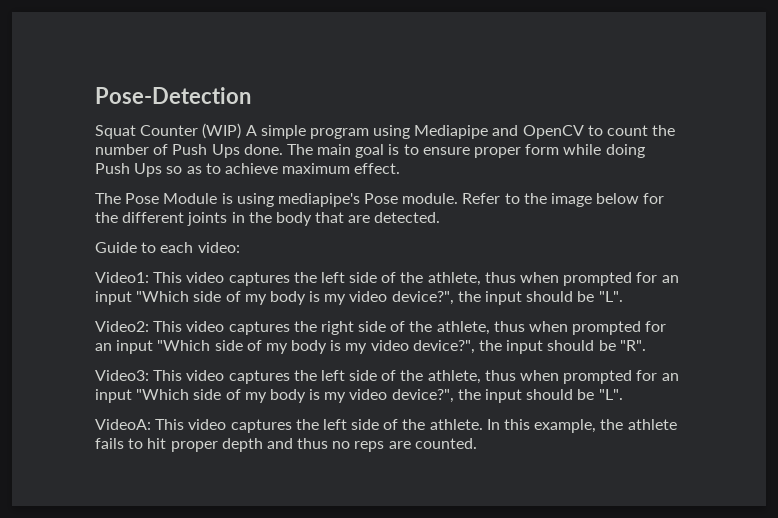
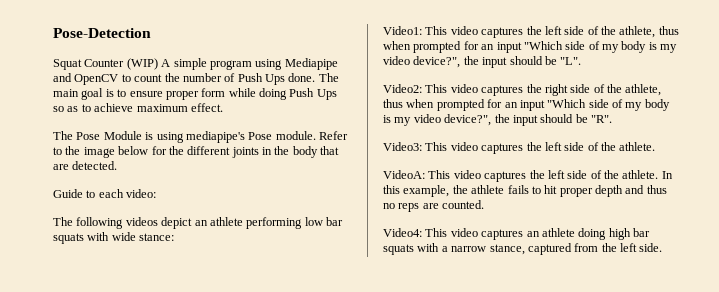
(240, 247) none -> [53,217,343,229] [53,232,175,244] // The following videos depict an athlete performing low bar squats with wide stance:
[427,370,679,384] [95,389,623,403] athlete, thus when prompted for an input "Which side of my body is my video device?", the input should be "L". -> [619,142,656,151] athlete.
(477, 443) none -> [383,228,650,240] [383,243,663,255] // Video4: This video captures an athlete doing high bar squats with a narrow stance, captured from the left side.

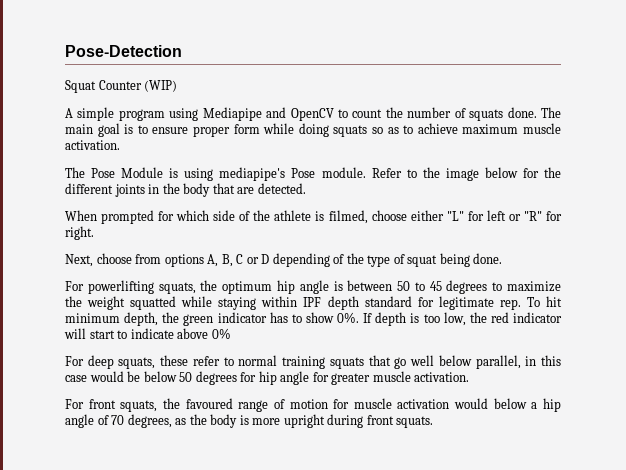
(158, 64) none -> (178, 86) //
[237,73,285,85] Push Ups -> [469,109,504,121] squats
[289,88,337,100] Push Ups -> [333,125,368,137] squats
[190,103,223,112] effect. -> [523,123,562,134] [65,140,120,150] muscle activation.
[53,189,157,198] [53,217,343,229] [53,232,175,244] [383,26,679,38] [383,41,678,53] [383,56,582,68] [383,84,662,96] [383,99,670,111] [383,114,612,126] [383,142,656,154] [383,170,673,182] [383,185,667,197] [383,200,485,212] [383,228,650,240] [383,243,663,255] Guide to each video: // The following videos depict an athlete performing low bar squats with wide stance: // Video1: This video captures the left side of the athlete, thus when prompted for an input "Which side of my body is my video device?", the input should be "L". // Video2: This video captures the right side of the athlete, thus when prompted for an input "Which side of my body is my video device?", the input should be "R". // Video3: This video captures the left side of the athlete. // VideoA: This video captures the left side of the athlete. In this example, the athlete fails to hit proper depth and thus no reps are counted. // Video4: This video captures an athlete doing high bar squats with a narrow stance, captured from the left side. -> [65,210,562,224] [65,226,94,240] [65,253,503,267] [65,280,561,294] [65,296,563,310] [65,312,562,326] [64,328,231,339] [65,355,562,369] [65,371,470,385] [65,398,562,412] [65,414,434,428] When prompted for which side of the athlete is filmed, choose either "L" for left or "R" for right. // Next, choose from options A, B, C or D depending of the type of squat being done. // For powerlifting squats, the optimum hip angle is between 50 to 45 degrees to maximize the weight squatted while staying within IPF depth standard for legitimate rep. To hit minimum depth, the green indicator has to show 0%. If depth is too low, the red indicator will start to indicate above 0% // For deep squats, these refer to normal training squats that go well below parallel, in this case would be below 50 degrees for hip angle for greater muscle activation. // For front squats, the favoured range of motion for muscle activation would below a hip angle of 70 degrees, as the body is more upright during front squats.

